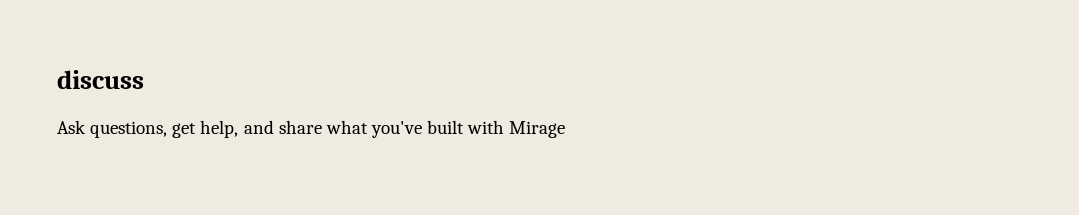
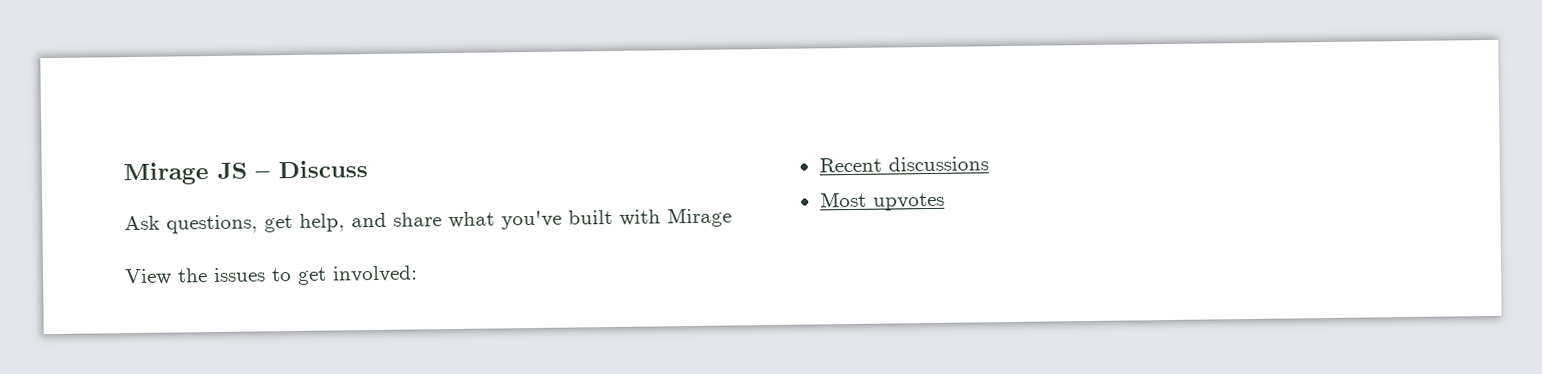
[57,70,144,89] discuss -> [123,160,368,186] Mirage JS – Discuss
(566, 129) none -> [124,265,418,286] [818,156,989,173] [819,191,945,211] // View the issues to get involved: // Recent discussions // Most upvotes

